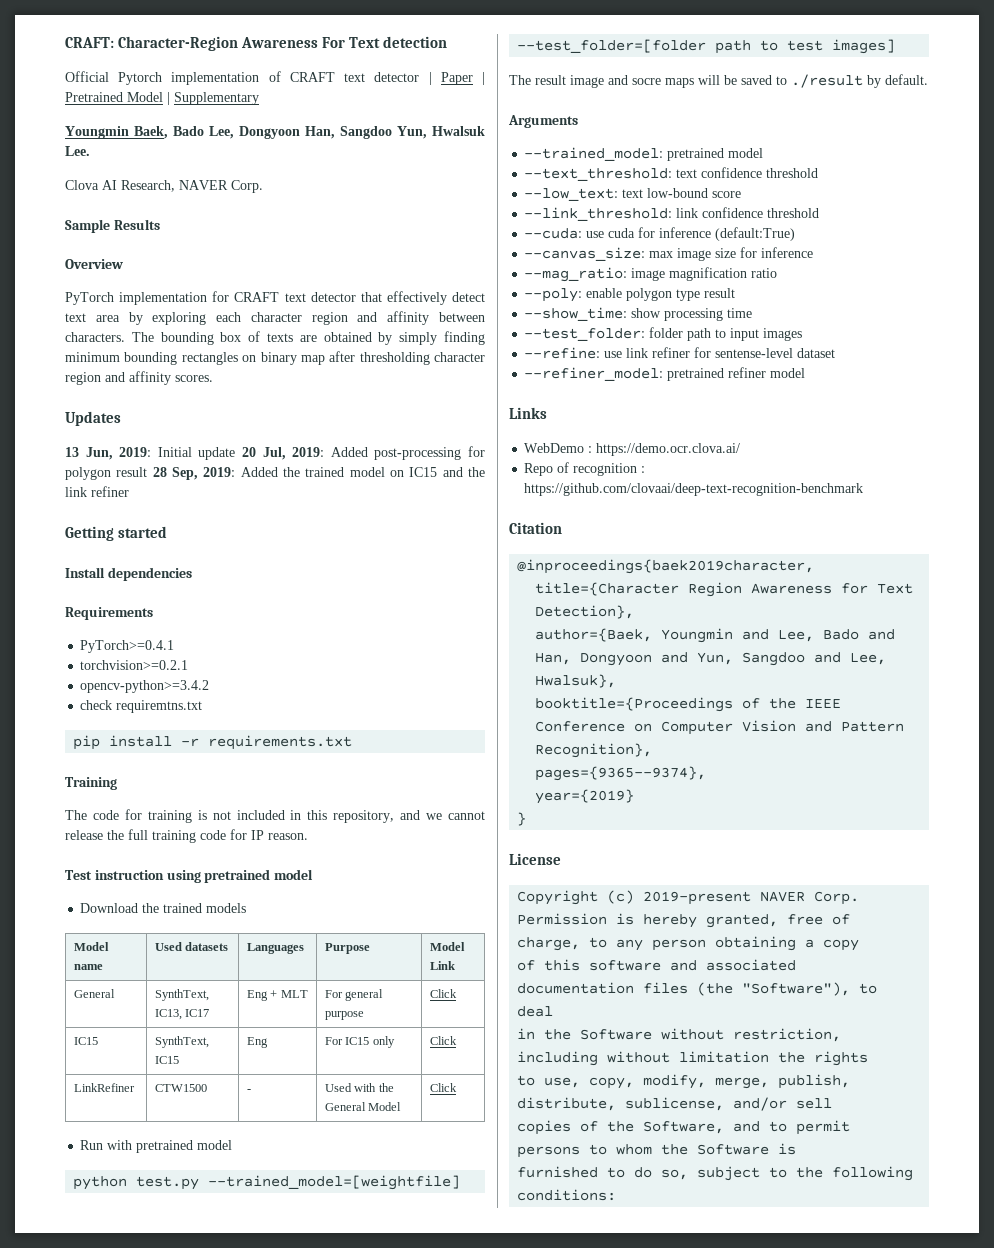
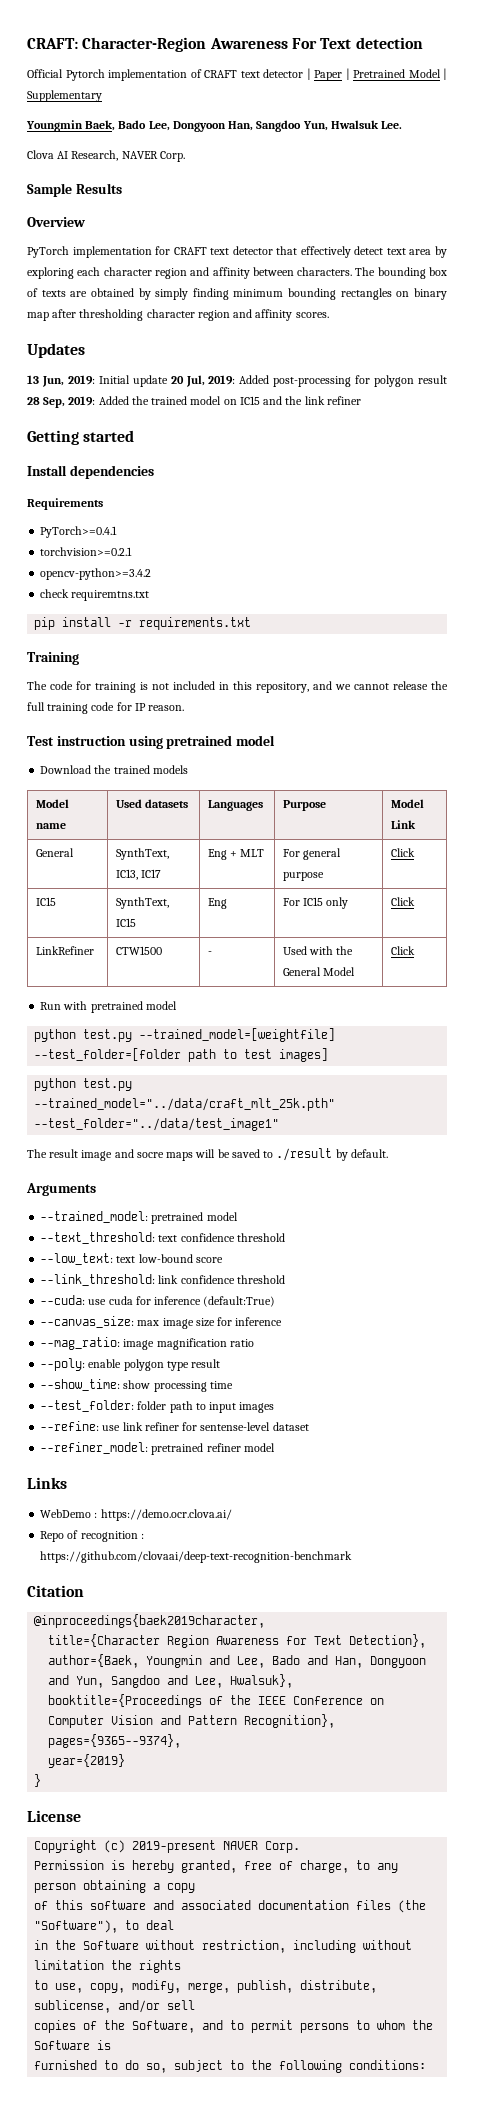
(896, 46) none -> [34,1078,133,1091] [34,1098,336,1111] [34,1118,280,1131] // python test.py --trained_model="../data/craft_mlt_25k.pth" --test_folder="../data/test_image1"

